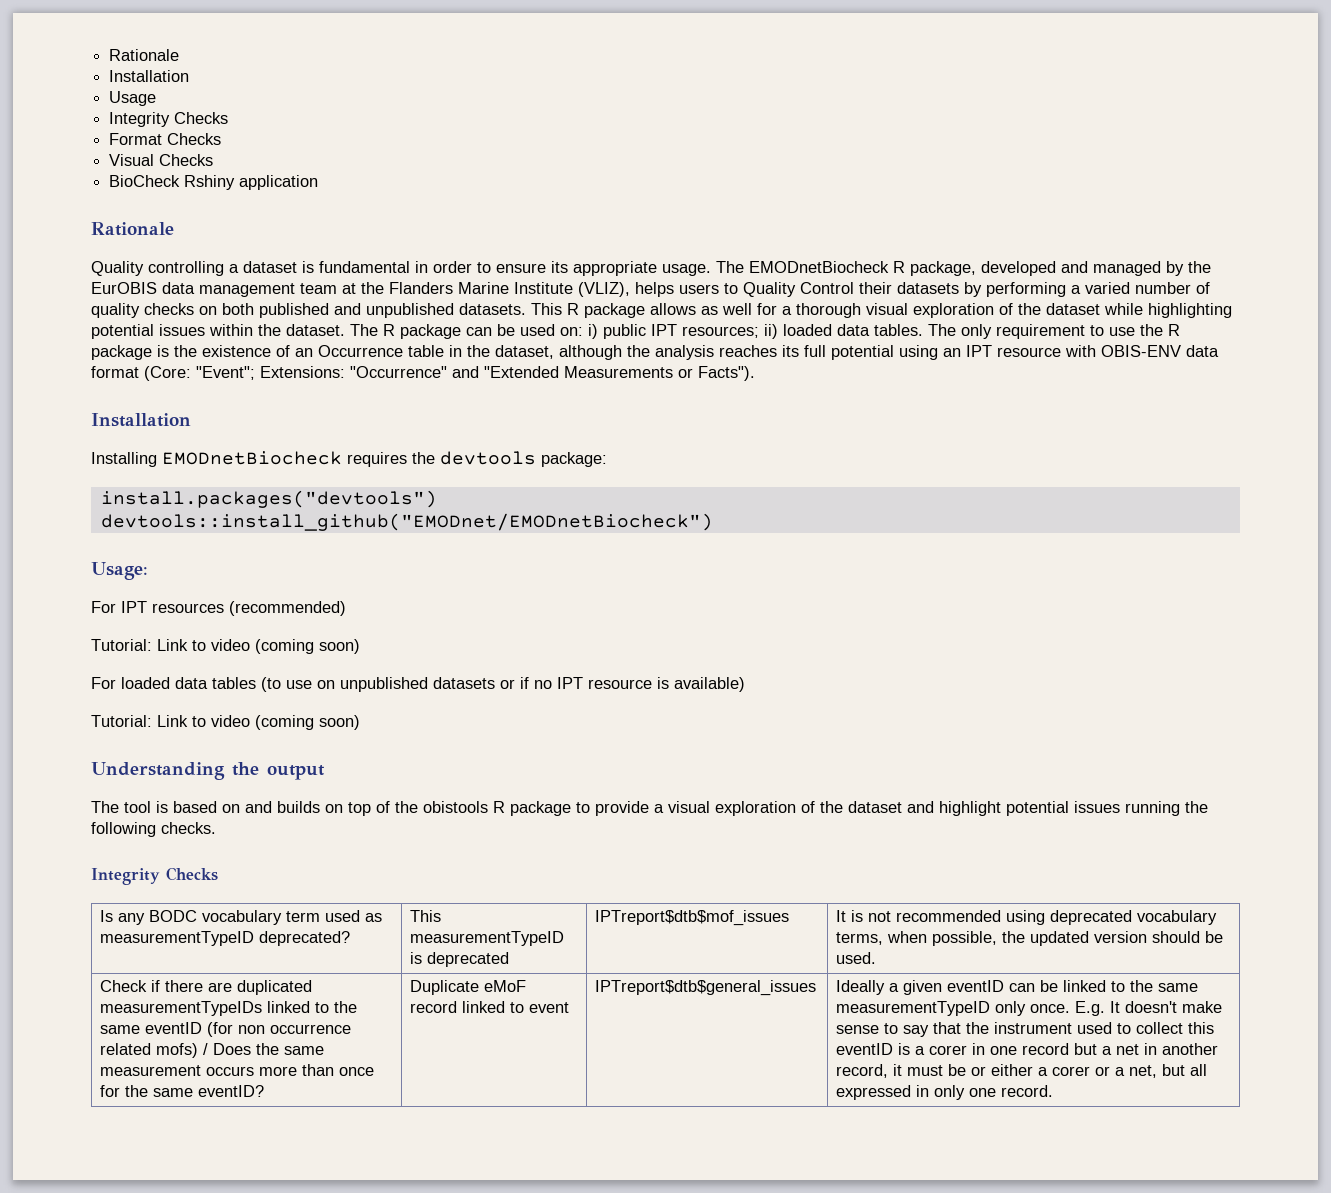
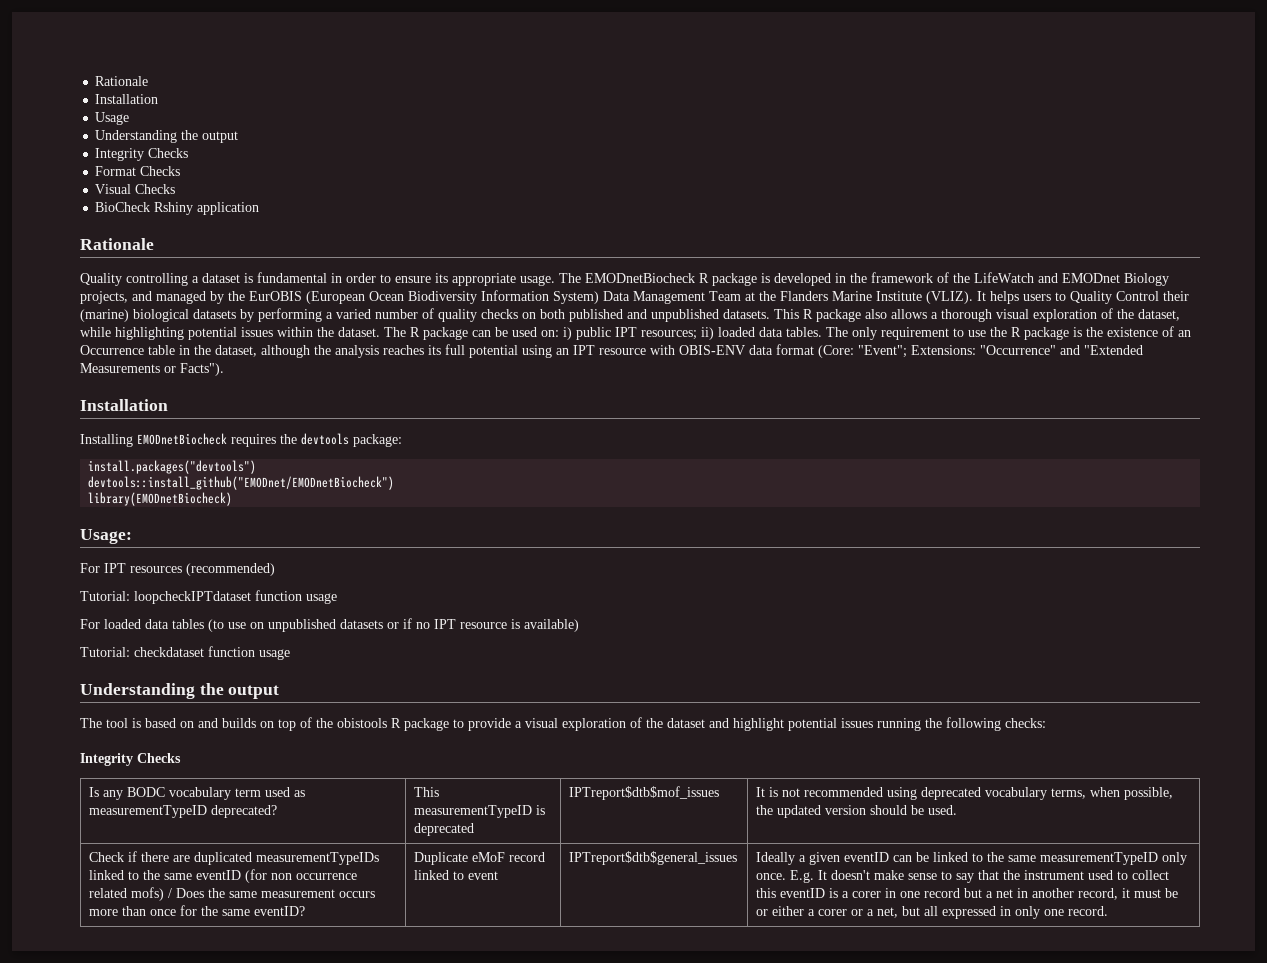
(157, 98) none -> [95,130,239,143] // Understanding the output
[910,261,1056,276] package, developed -> [712,272,1169,286] [80,291,128,304] package is developed in the framework of the LifeWatch and EMODnet Biology projects,
[162,282,337,297] data management team -> [306,290,741,304] (European Ocean Biodiversity Information System) Data Management Team
[578,282,630,297] (VLIZ), -> [926,291,986,304] (VLIZ). It
(892, 288) none -> [80,309,189,322] (marine) biological
[650,303,777,315] allows as well for -> [865,309,927,319] also allows
[1046,303,1100,315] dataset -> [1138,309,1180,321] dataset,
(713, 522) none -> [88,492,233,506] // library(EMODnetBiocheck)
[157,639,360,654] Link to video (coming soon) -> [134,590,337,604] loopcheckIPTdataset function usage
[157,715,360,730] Link to video (coming soon) -> [134,646,290,660] checkdataset function usage
[161,822,216,834] checks. -> [1005,718,1046,728] checks:

